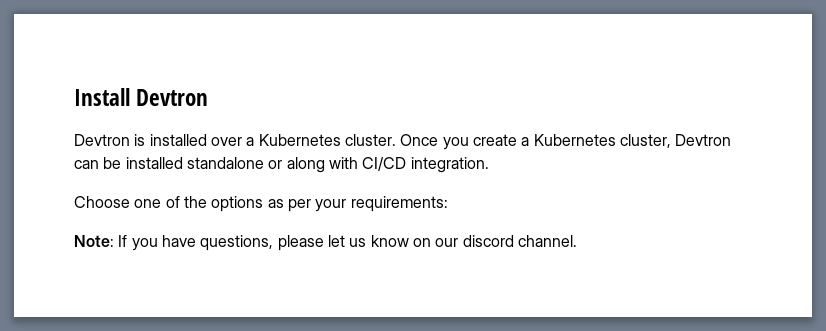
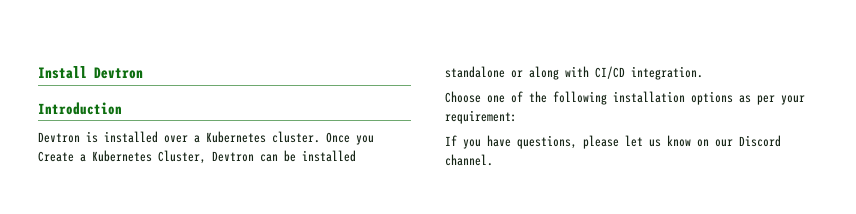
(209, 97) none -> [38,102,122,115] // Introduction
[472,134,671,148] create a Kubernetes cluster, -> [38,150,206,164] Create a Kubernetes Cluster,
(207, 202) none -> [553,91,685,105] following installation
[350,196,448,212] [74,235,114,247] requirements: // Note: -> [445,110,517,124] requirement: //
[462,235,514,247] discord -> [739,135,781,147] Discord

